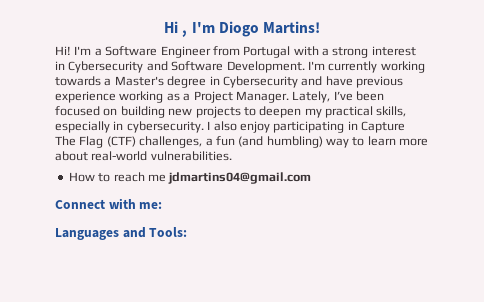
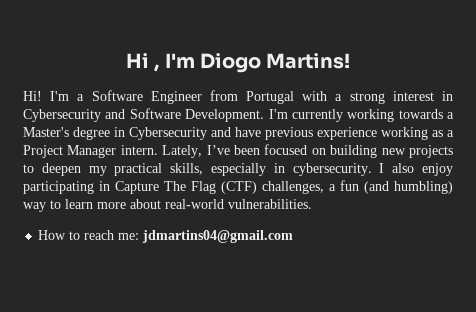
[235,91,289,103] Manager. -> [67,145,158,158] Manager intern.
[147,174,166,182] me -> [118,233,140,240] me:
[55,198,163,209] [55,227,188,240] // Connect with me: // Languages and Tools: -> (294, 236) none

